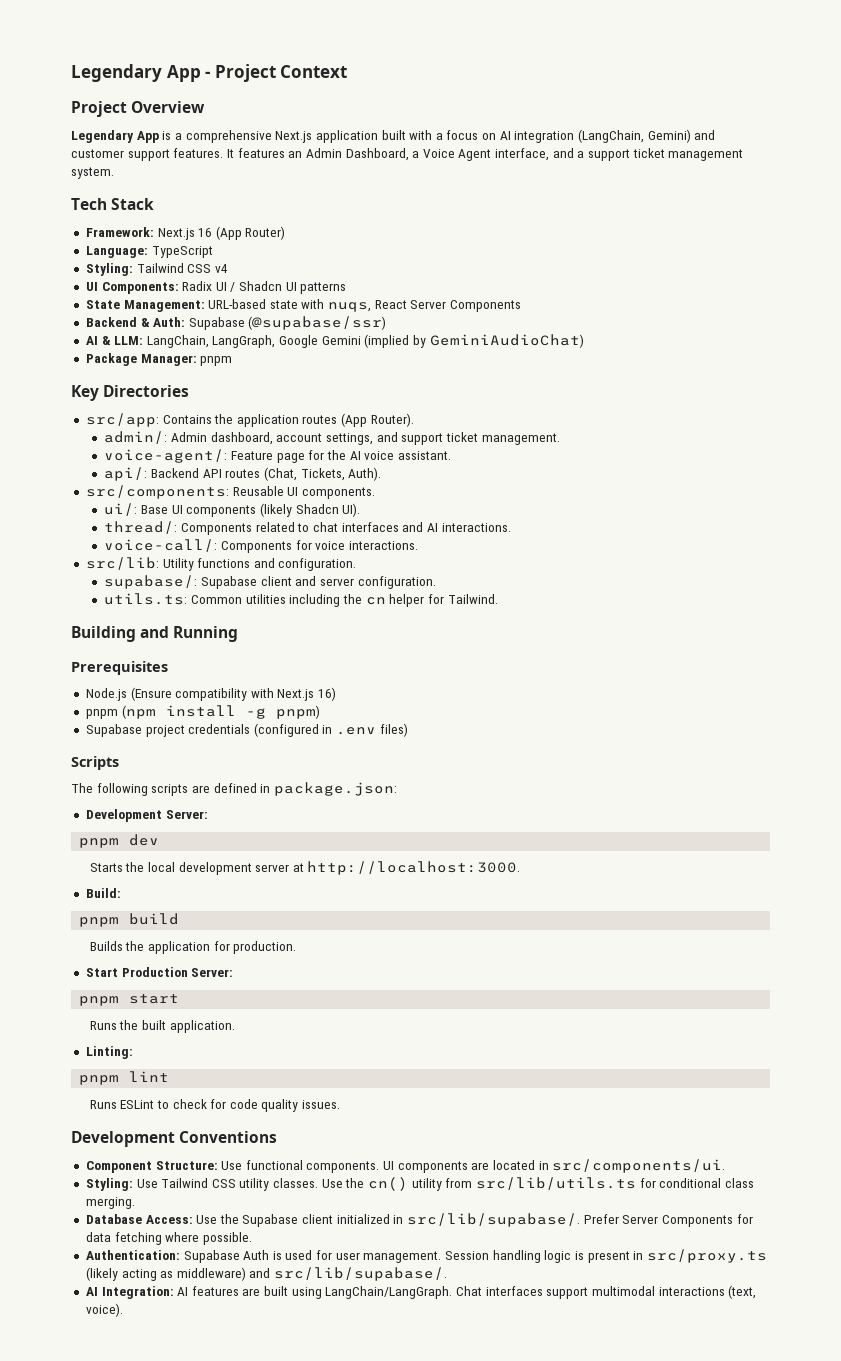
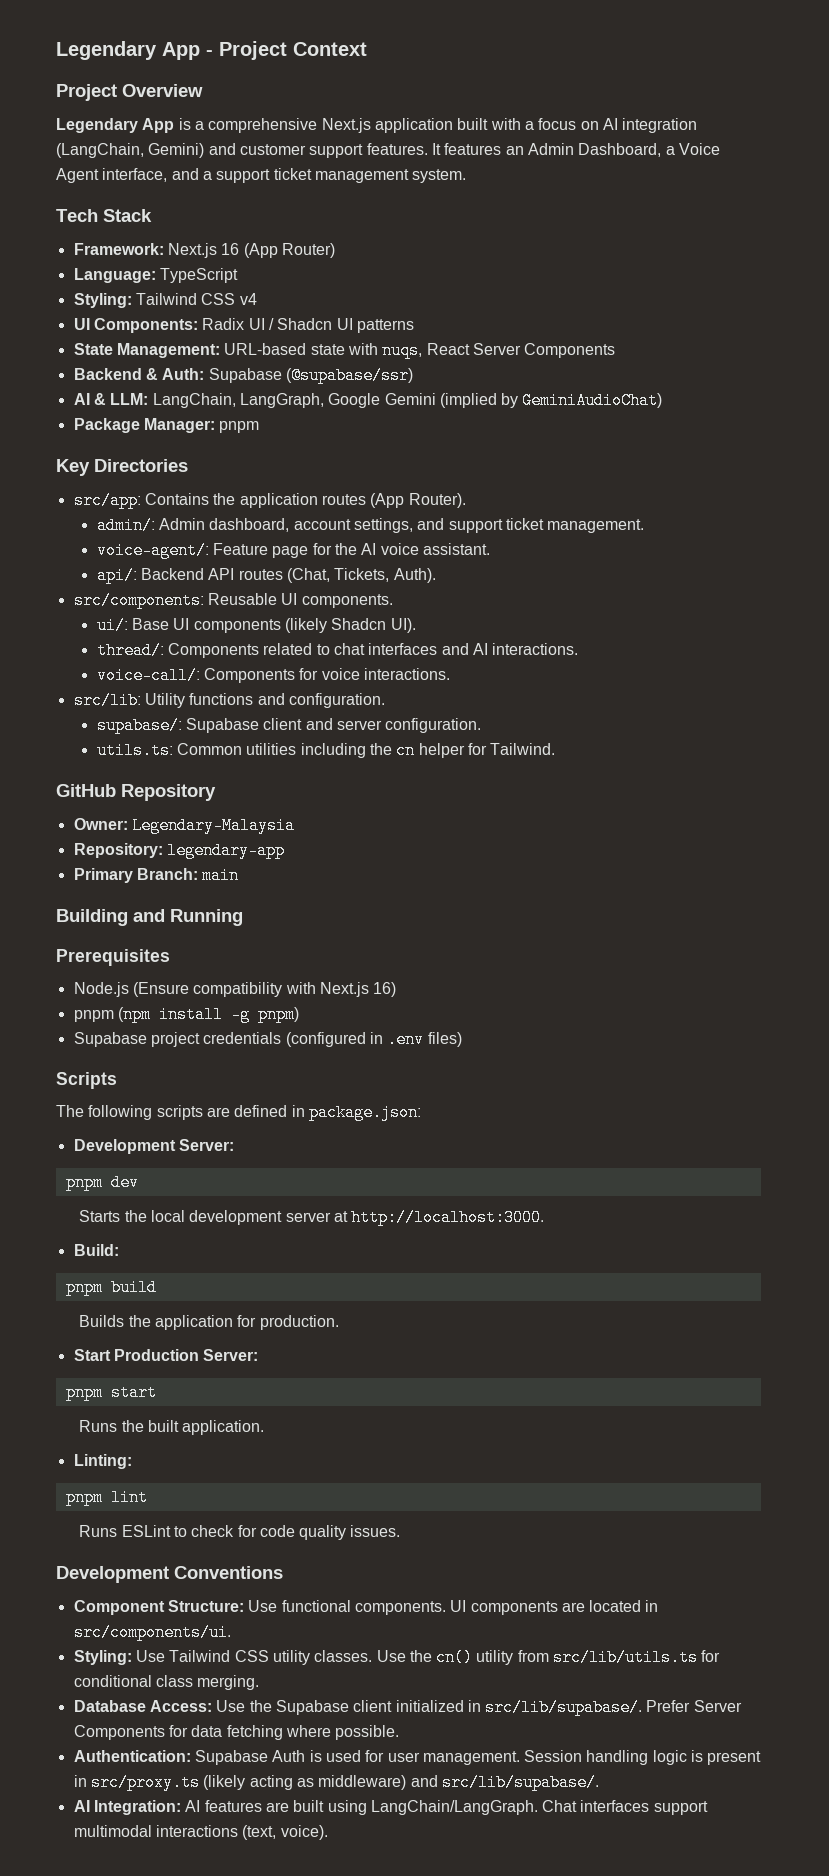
(498, 599) none -> [56,784,216,801] [73,817,295,834] [73,842,285,859] [73,867,240,884] // GitHub Repository // Owner: Legendary-Malaysia // Repository: legendary-app // Primary Branch: main

